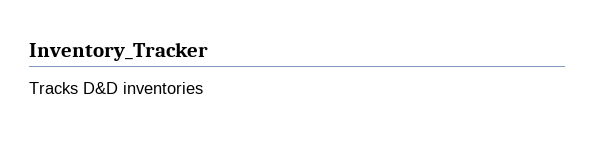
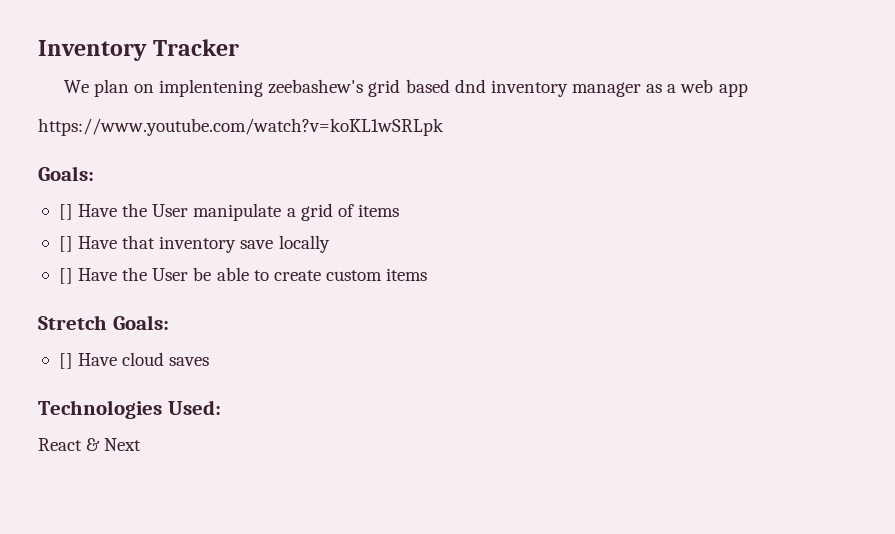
[29,42,208,61] [29,82,203,94] Inventory_Tracker // Tracks D&D inventories -> [38,39,240,61] [63,79,748,97] [38,118,444,136] [38,166,94,181] [58,203,399,221] [58,235,330,253] [58,267,428,284] [38,315,169,330] [58,352,210,369] [38,400,221,419] [38,438,142,451] Inventory Tracker // We plan on implentening zeebashew's grid based dnd inventory manager as a web app // https://www.youtube.com/watch?v=koKL1wSRLpk // Goals: // [] Have the User manipulate a grid of items // [] Have that inventory save locally // [] Have the User be able to create custom items // Stretch Goals: // [] Have cloud saves // Technologies Used: // React & Next

